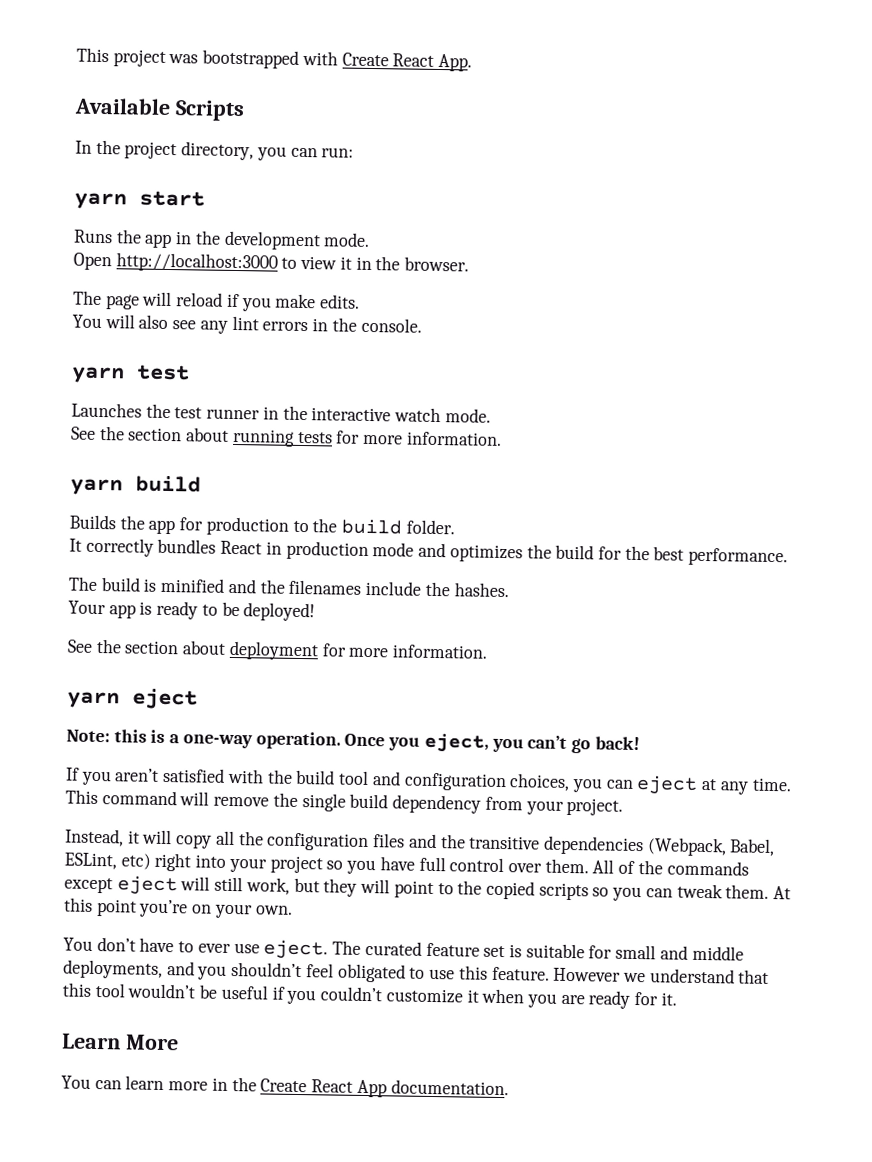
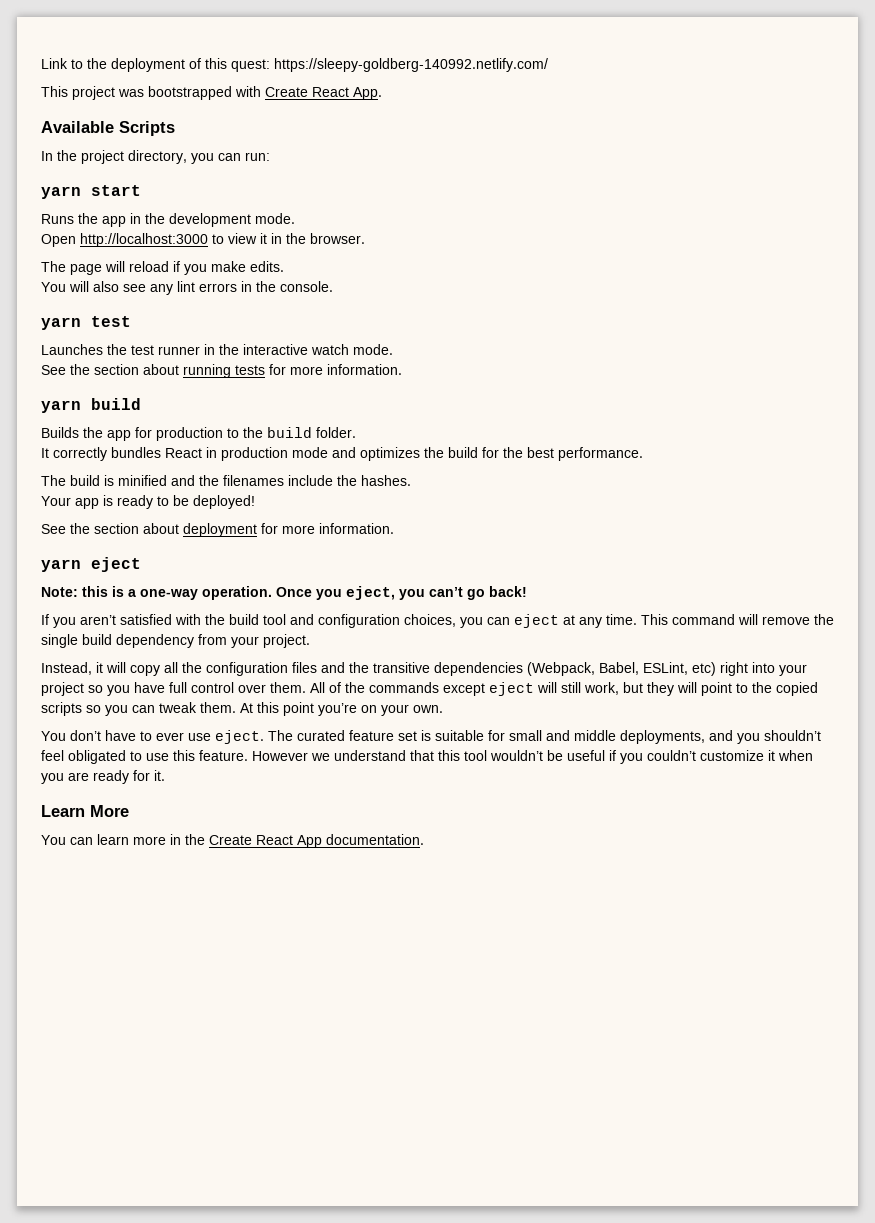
(76, 55) none -> [41,58,548,72] Link to the deployment of this quest: https://sleepy-goldberg-140992.netlify.com/ //

